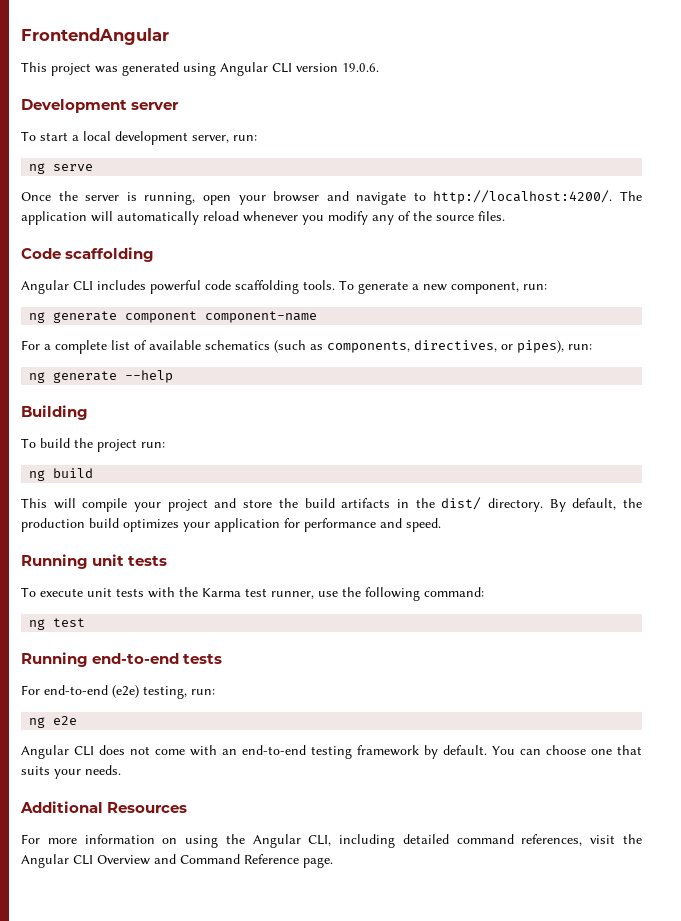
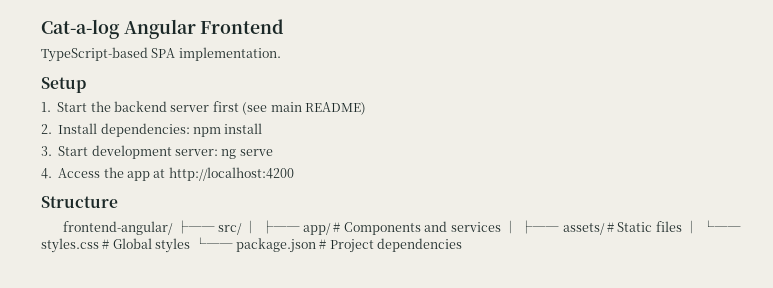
[21,28,169,45] [21,62,379,76] [21,99,180,113] [21,131,257,145] [29,163,94,174] [21,190,642,205] [21,211,505,225] [21,247,155,262] [21,280,547,294] [29,311,318,323] [21,340,592,354] [29,370,174,383] [21,405,88,420] [21,438,165,452] [29,468,94,481] [21,497,642,512] [21,518,441,532] [21,554,168,569] [21,587,484,601] [29,618,86,630] [21,652,223,667] [21,685,215,699] [29,716,78,728] [21,745,642,759] [21,765,121,779] [20,801,188,813] [21,834,642,848] [21,854,333,868] FrontendAngular // This project was generated using Angular CLI version 19.0.6. // Development server // To start a local development server, run: // ng serve // Once the server is running, open your browser and navigate to http://localhost:4200/. The application will automatically reload whenever you modify any of the source files. // Code scaffolding // Angular CLI includes powerful code scaffolding tools. To generate a new component, run: // ng generate component component-name // For a complete list of available schematics (such as components, directives, or pipes), run: // ng generate --help // Building // To build the project run: // ng build // This will compile your project and store the build artifacts in the dist/ directory. By default, the production build optimizes your application for performance and speed. // Running unit tests // To execute unit tests with the Karma test runner, use the following command: // ng test // Running end-to-end tests // For end-to-end (e2e) testing, run: // ng e2e // Angular CLI does not come with an end-to-end testing framework by default. You can choose one that suits your needs. // Additional Resources // For more information on using the Angular CLI, including detailed command references, visit the Angular CLI Overview and Command Reference page. -> [41,19,285,39] [41,47,281,62] [41,77,86,93] [41,101,366,115] [41,123,263,137] [41,145,273,159] [41,167,294,181] [41,196,118,208] [63,220,741,235] [41,237,462,253] Cat-a-log Angular Frontend // TypeScript-based SPA implementation. // Setup // 1. Start the backend server first (see main README) // 2. Install dependencies: npm install // 3. Start development server: ng serve // 4. Access the app at http://localhost:4200 // Structure // frontend-angular/ ├── src/ │ ├── app/ # Components and services │ ├── assets/ # Static files │ └── styles.css # Global styles └── package.json # Project dependencies

